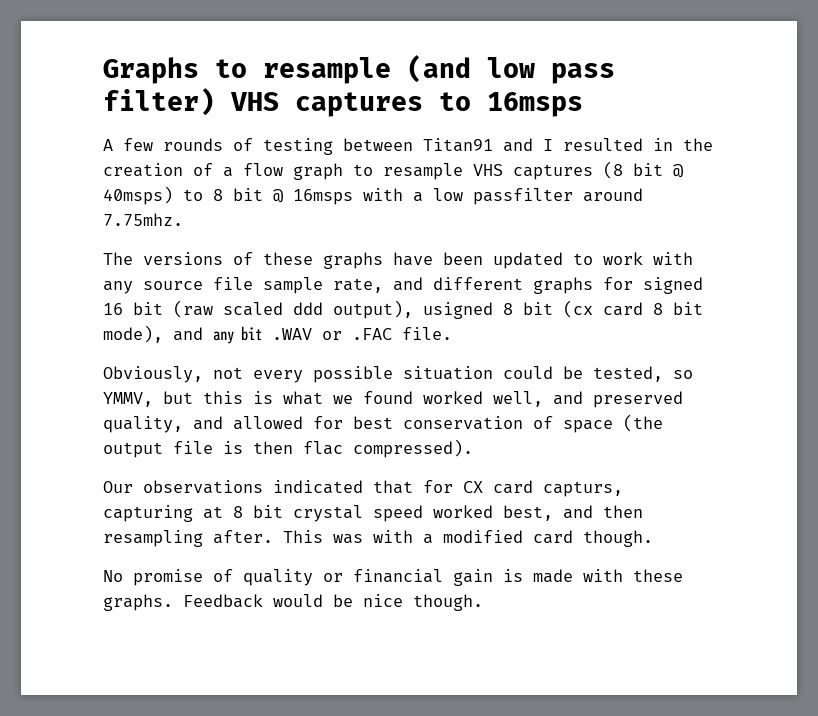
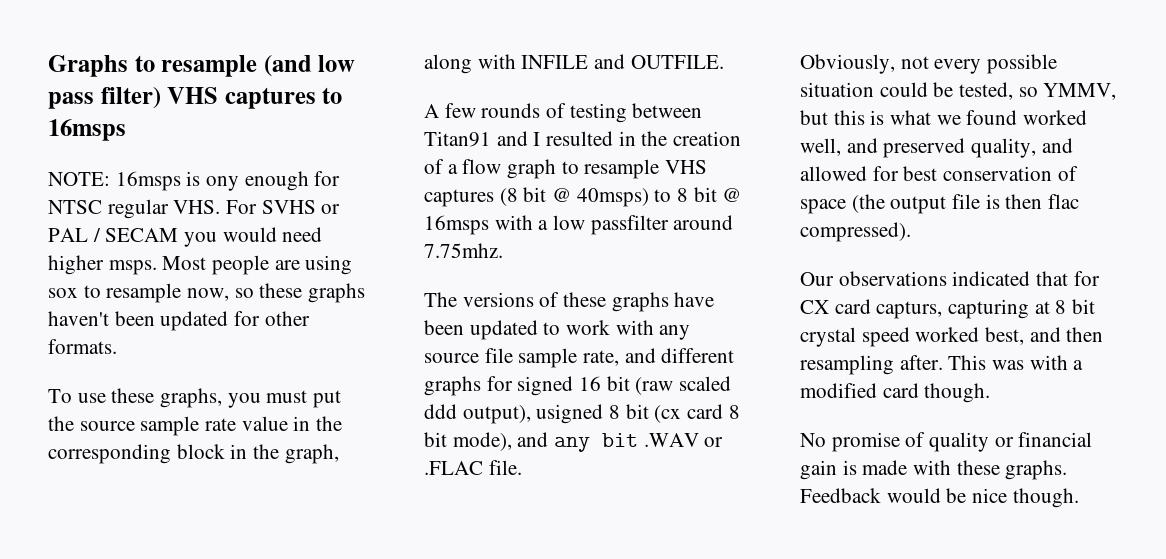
(583, 104) none -> [48,171,341,191] [48,199,341,219] [48,227,323,247] [48,255,353,275] [48,283,366,303] [48,311,310,331] [48,339,117,354] [48,388,342,408] [48,416,343,436] [48,444,339,464] [424,54,724,74] // NOTE: 16msps is ony enough for NTSC regular VHS. For SVHS or PAL / SECAM you would need higher msps. Most people are using sox to resample now, so these graphs haven't been updated for other formats. // To use these graphs, you must put the source sample rate value in the corresponding block in the graph, along with INFILE and OUTFILE.
[352,328,392,340] .FAC -> [424,461,483,475] .FLAC

